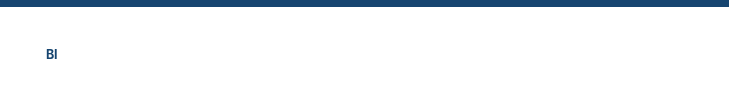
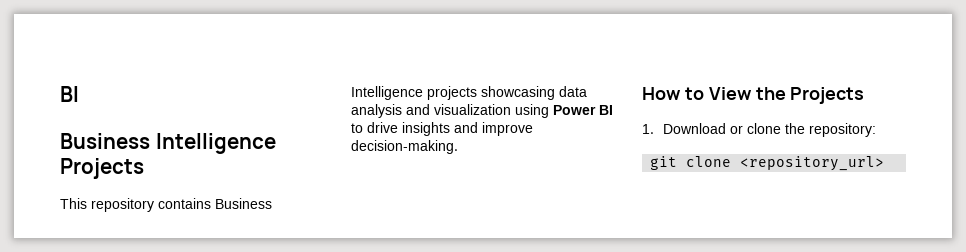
[46,49,58,59] BI -> [60,86,79,102] [60,133,276,154] [60,158,144,179] [60,198,272,212] [351,86,587,100] [351,104,613,118] [351,122,533,136] [351,140,458,154] [642,87,865,104] [642,123,877,137] [650,156,885,171] BI // Business Intelligence Projects // This repository contains Business Intelligence projects showcasing data analysis and visualization using Power BI to drive insights and improve decision-making. // How to View the Projects // 1. Download or clone the repository: // git clone <repository_url>

